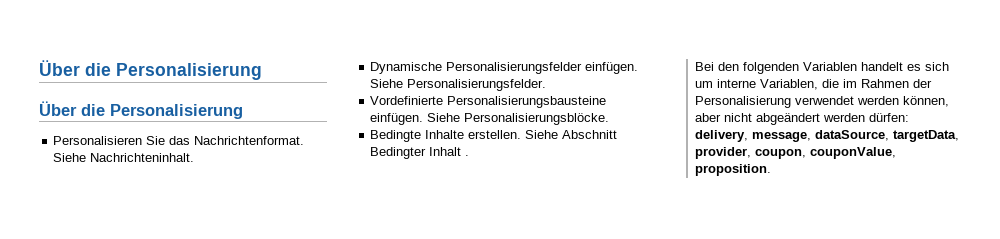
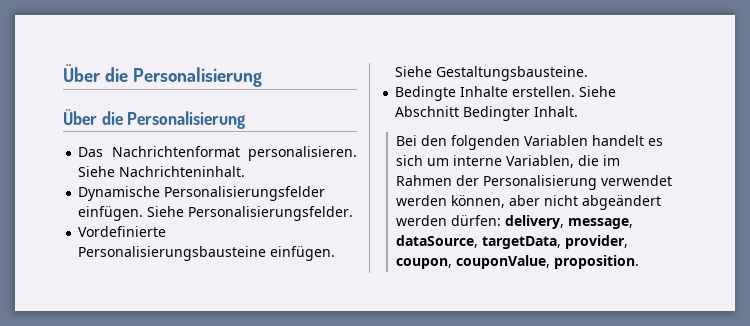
[53,136,305,145] Personalisieren Sie das Nachrichtenformat. -> [78,146,357,161] Das Nachrichtenformat personalisieren.
[464,113,610,125] Personalisierungsblöcke. -> [436,66,589,81] Gestaltungsbausteine.
[429,147,470,156] Inhalt . -> [534,106,579,117] Inhalt.

